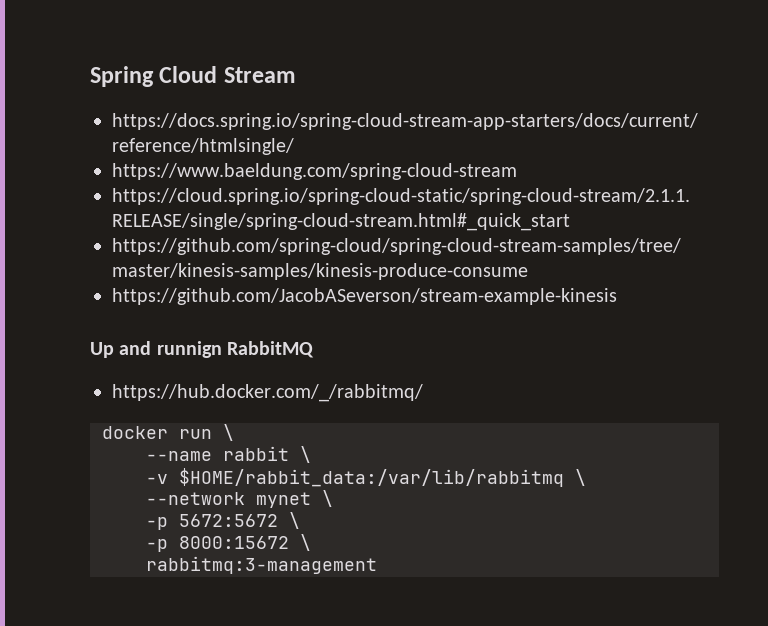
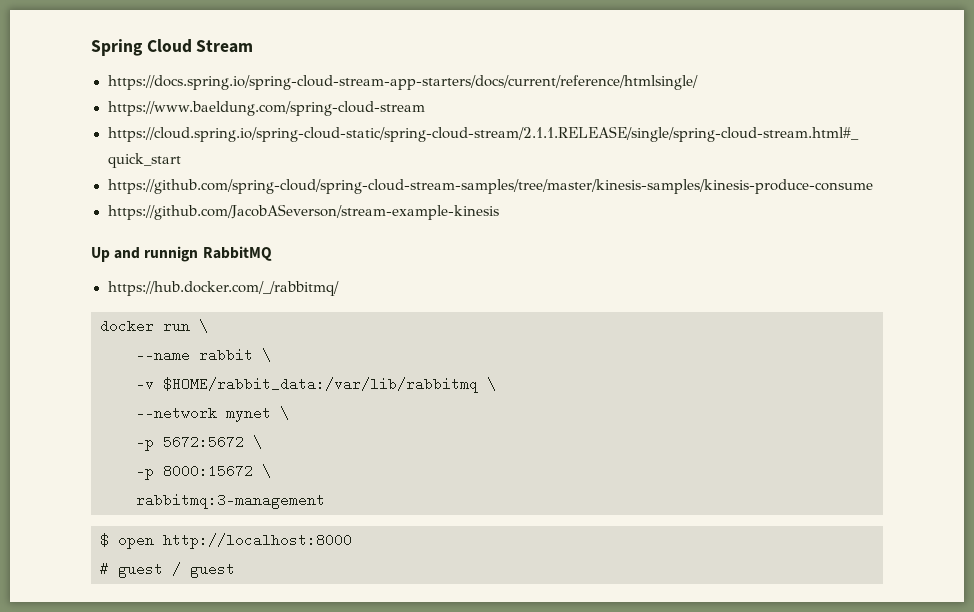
(377, 565) none -> [100,533,352,549] [100,562,235,578] // $ open http://localhost:8000 // # guest / guest

